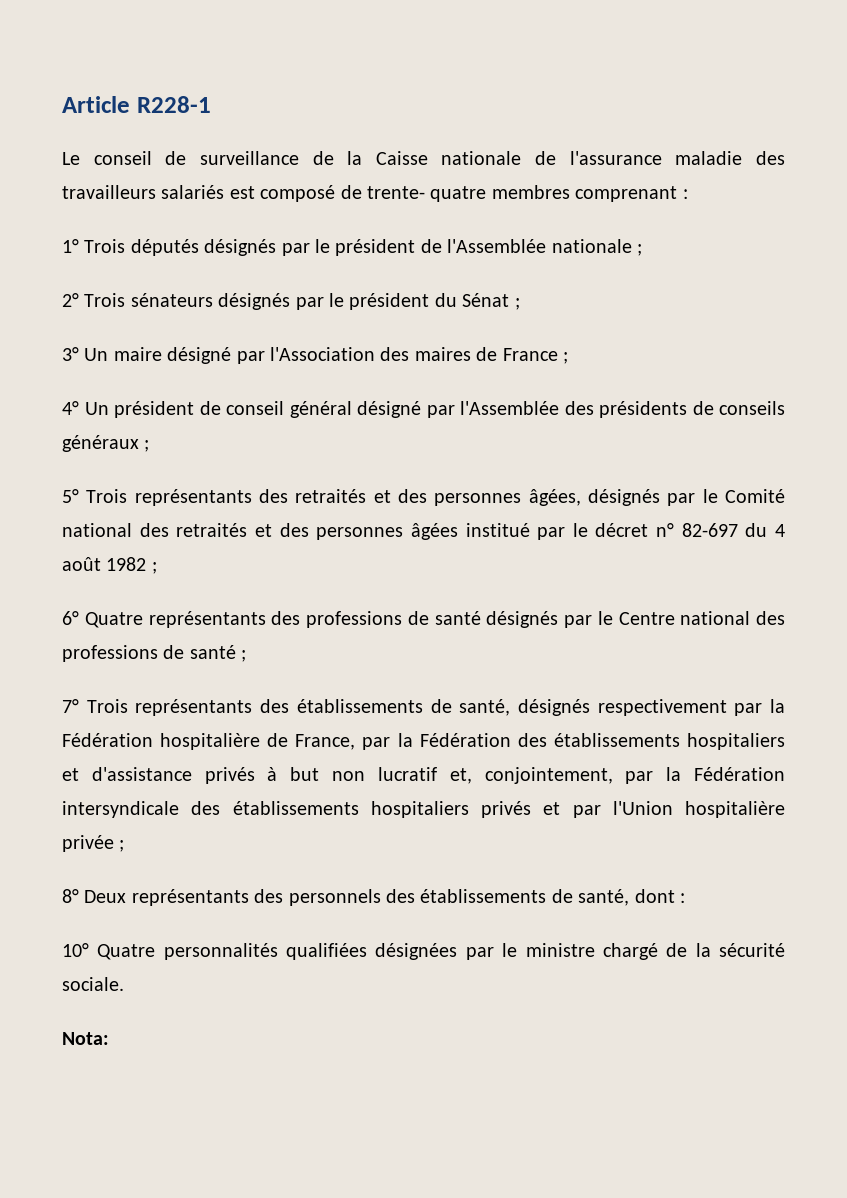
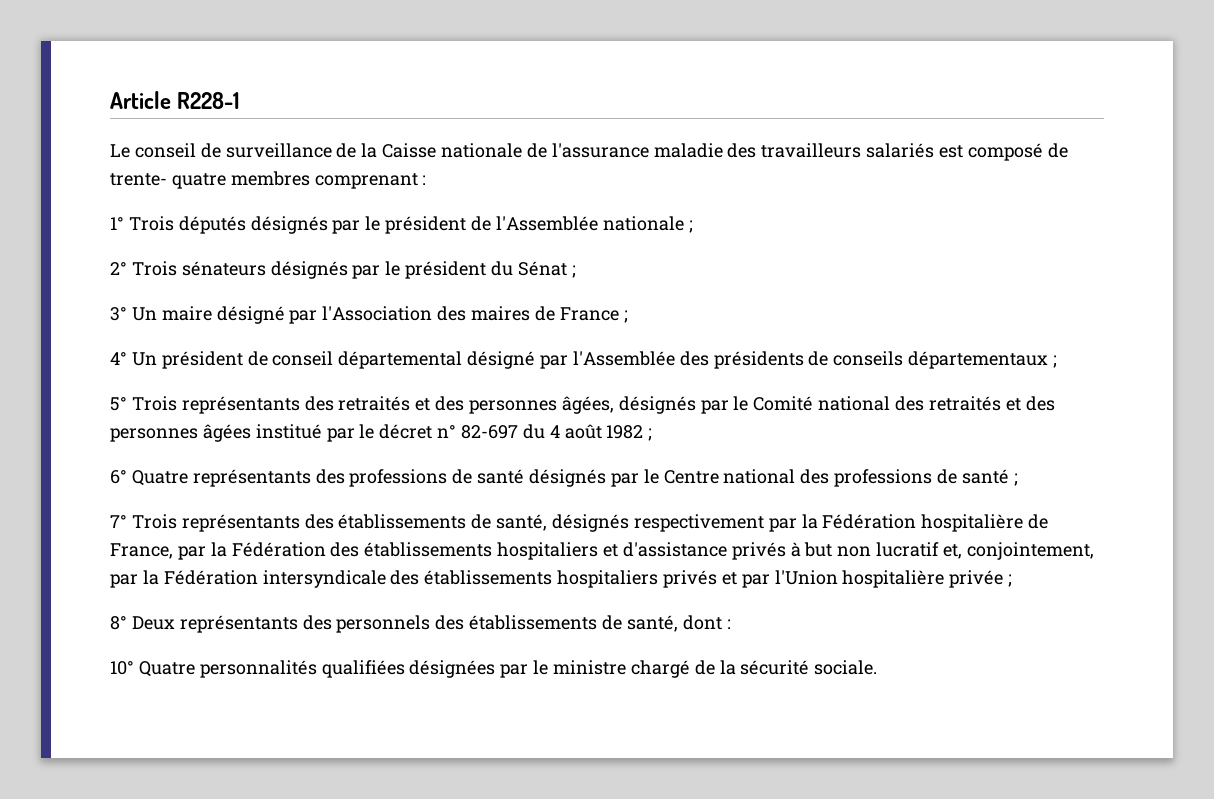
[289,401,352,418] général -> [338,351,463,369] départemental
[62,435,139,452] généraux -> [908,351,1049,369] départementaux
[62,1032,109,1045] // Nota: -> (878, 667) none

